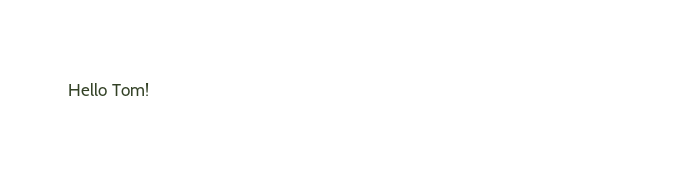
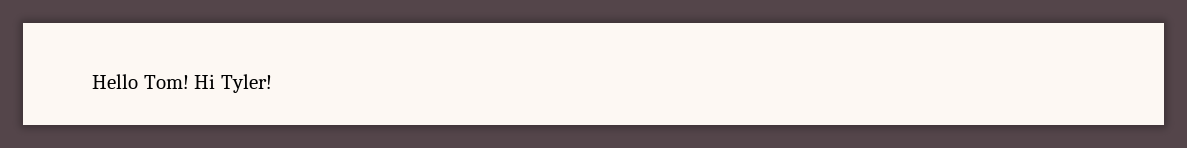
(149, 89) none -> [194,74,272,93] Hi Tyler!

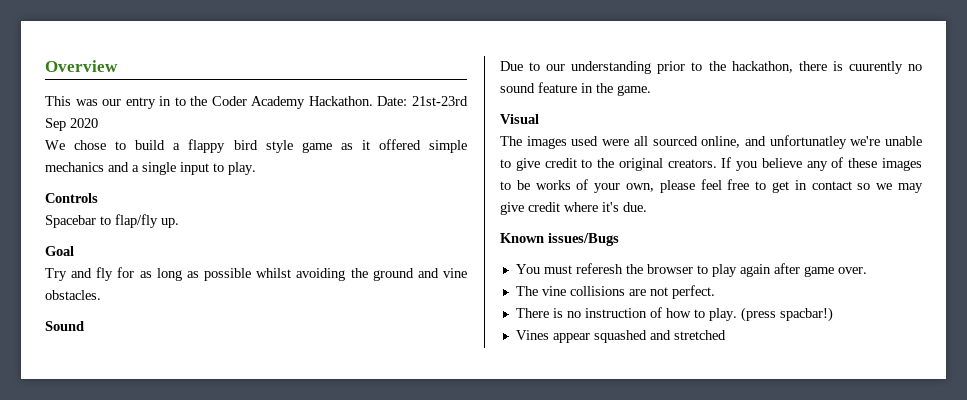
[92,74,272,93] Hello Tom! Hi Tyler! -> [45,60,118,72] [45,96,468,109] [45,118,98,131] [45,139,467,153] [45,162,256,175] [45,193,98,203] [45,214,179,228] [45,246,74,256] [45,267,467,281] [45,290,101,300] [45,321,84,331] [500,61,922,74] [500,82,651,96] [500,114,539,124] [500,135,922,149] [500,157,922,171] [500,179,924,193] [500,202,647,215] [500,233,619,246] [515,263,867,277] [515,285,715,299] [515,307,833,322] [515,330,726,343] Overview // This was our entry in to the Coder Academy Hackathon. Date: 21st-23rd Sep 2020 // We chose to build a flappy bird style game as it offered simple mechanics and a single input to play. // Controls // Spacebar to flap/fly up. // Goal // Try and fly for as long as possible whilst avoiding the ground and vine obstacles. // Sound // Due to our understanding prior to the hackathon, there is cuurently no sound feature in the game. // Visual // The images used were all sourced online, and unfortunatley we're unable to give credit to the original creators. If you believe any of these images to be works of your own, please feel free to get in contact so we may give credit where it's due. // Known issues/Bugs // You must referesh the browser to play again after game over. // The vine collisions are not perfect. // There is no instruction of how to play. (press spacbar!) // Vines appear squashed and stretched

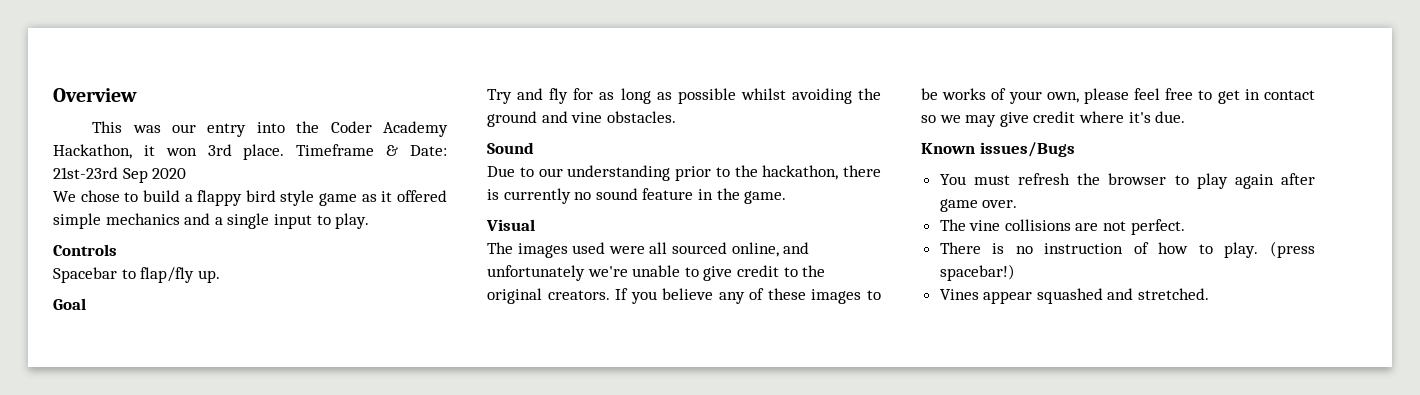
[159,96,186,106] in to -> [256,122,285,133] into
[308,96,373,106] Hackathon. -> [53,144,399,160] Hackathon, it won 3rd place. Timeframe &
[848,61,903,74] cuurently -> [503,188,571,204] currently
[769,135,847,149] unfortunatley -> [487,265,585,281] unfortunately
[575,263,623,274] referesh -> [1018,173,1071,185] refresh
[779,307,833,322] spacbar!) -> [939,264,1015,281] spacebar!)
[673,330,726,340] stretched -> [1138,288,1210,300] stretched.

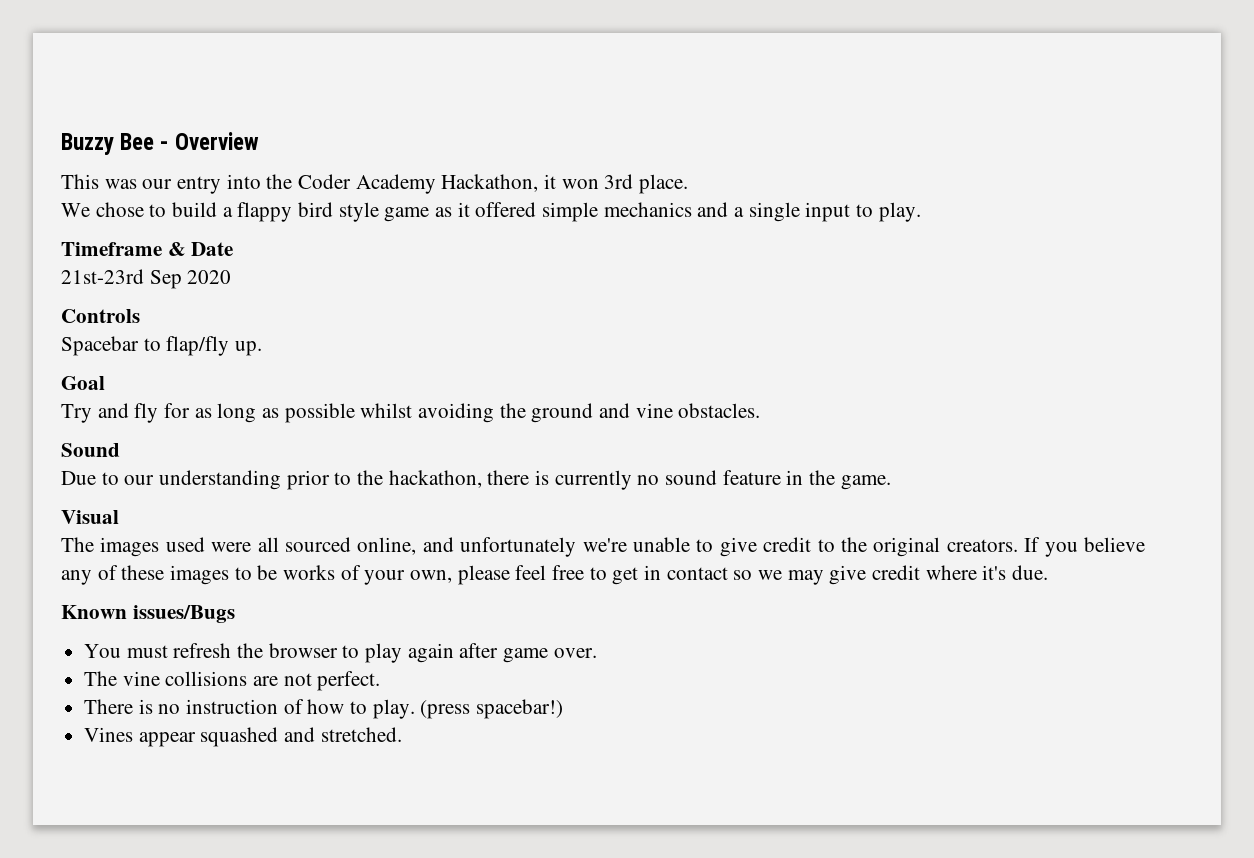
(53, 95) none -> [61,133,169,155] Buzzy Bee -
[296,144,447,156] [53,167,187,183] Timeframe & Date: 21st-23rd Sep 2020 -> (689, 184) none
(370, 221) none -> [61,242,234,256] [61,269,232,289] // Timeframe & Date // 21st-23rd Sep 2020

